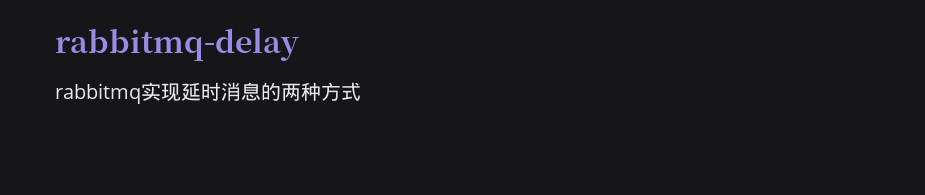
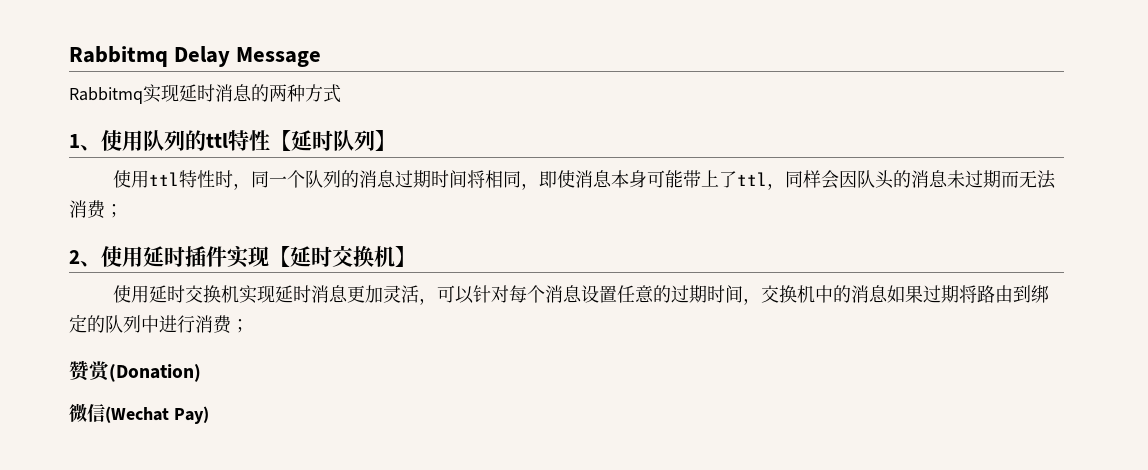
[55,27,299,61] [55,83,141,104] rabbitmq-delay // rabbitmq -> [69,46,322,67] [69,87,143,104] Rabbitmq Delay Message // Rabbitmq
(361, 91) none -> [69,130,396,151] [113,170,1057,190] [69,200,123,219] [69,245,416,268] [113,285,1050,305] [69,314,249,334] [69,360,201,382] [69,403,209,424] // 1、使用队列的ttl特性【延时队列】 // 使用ttl特性时，同一个队列的消息过期时间将相同，即使消息本身可能带上了ttl，同样会因队头的消息未过期而无法消费； // 2、使用延时插件实现【延时交换机】 // 使用延时交换机实现延时消息更加灵活，可以针对每个消息设置任意的过期时间，交换机中的消息如果过期将路由到绑定的队列中进行消费； // 赞赏(Donation) // 微信(Wechat Pay)

